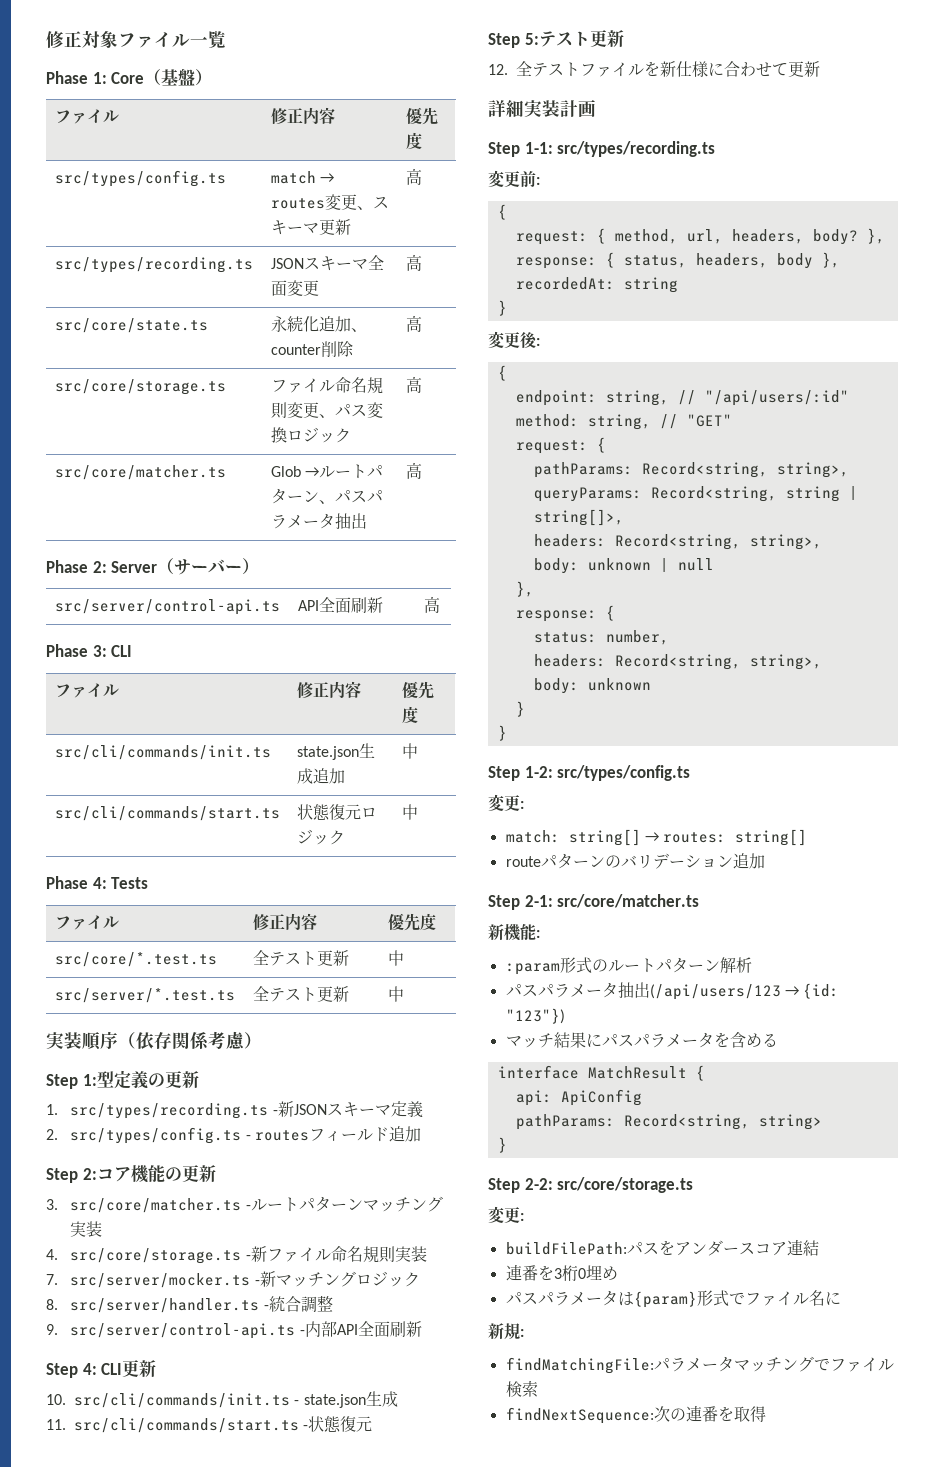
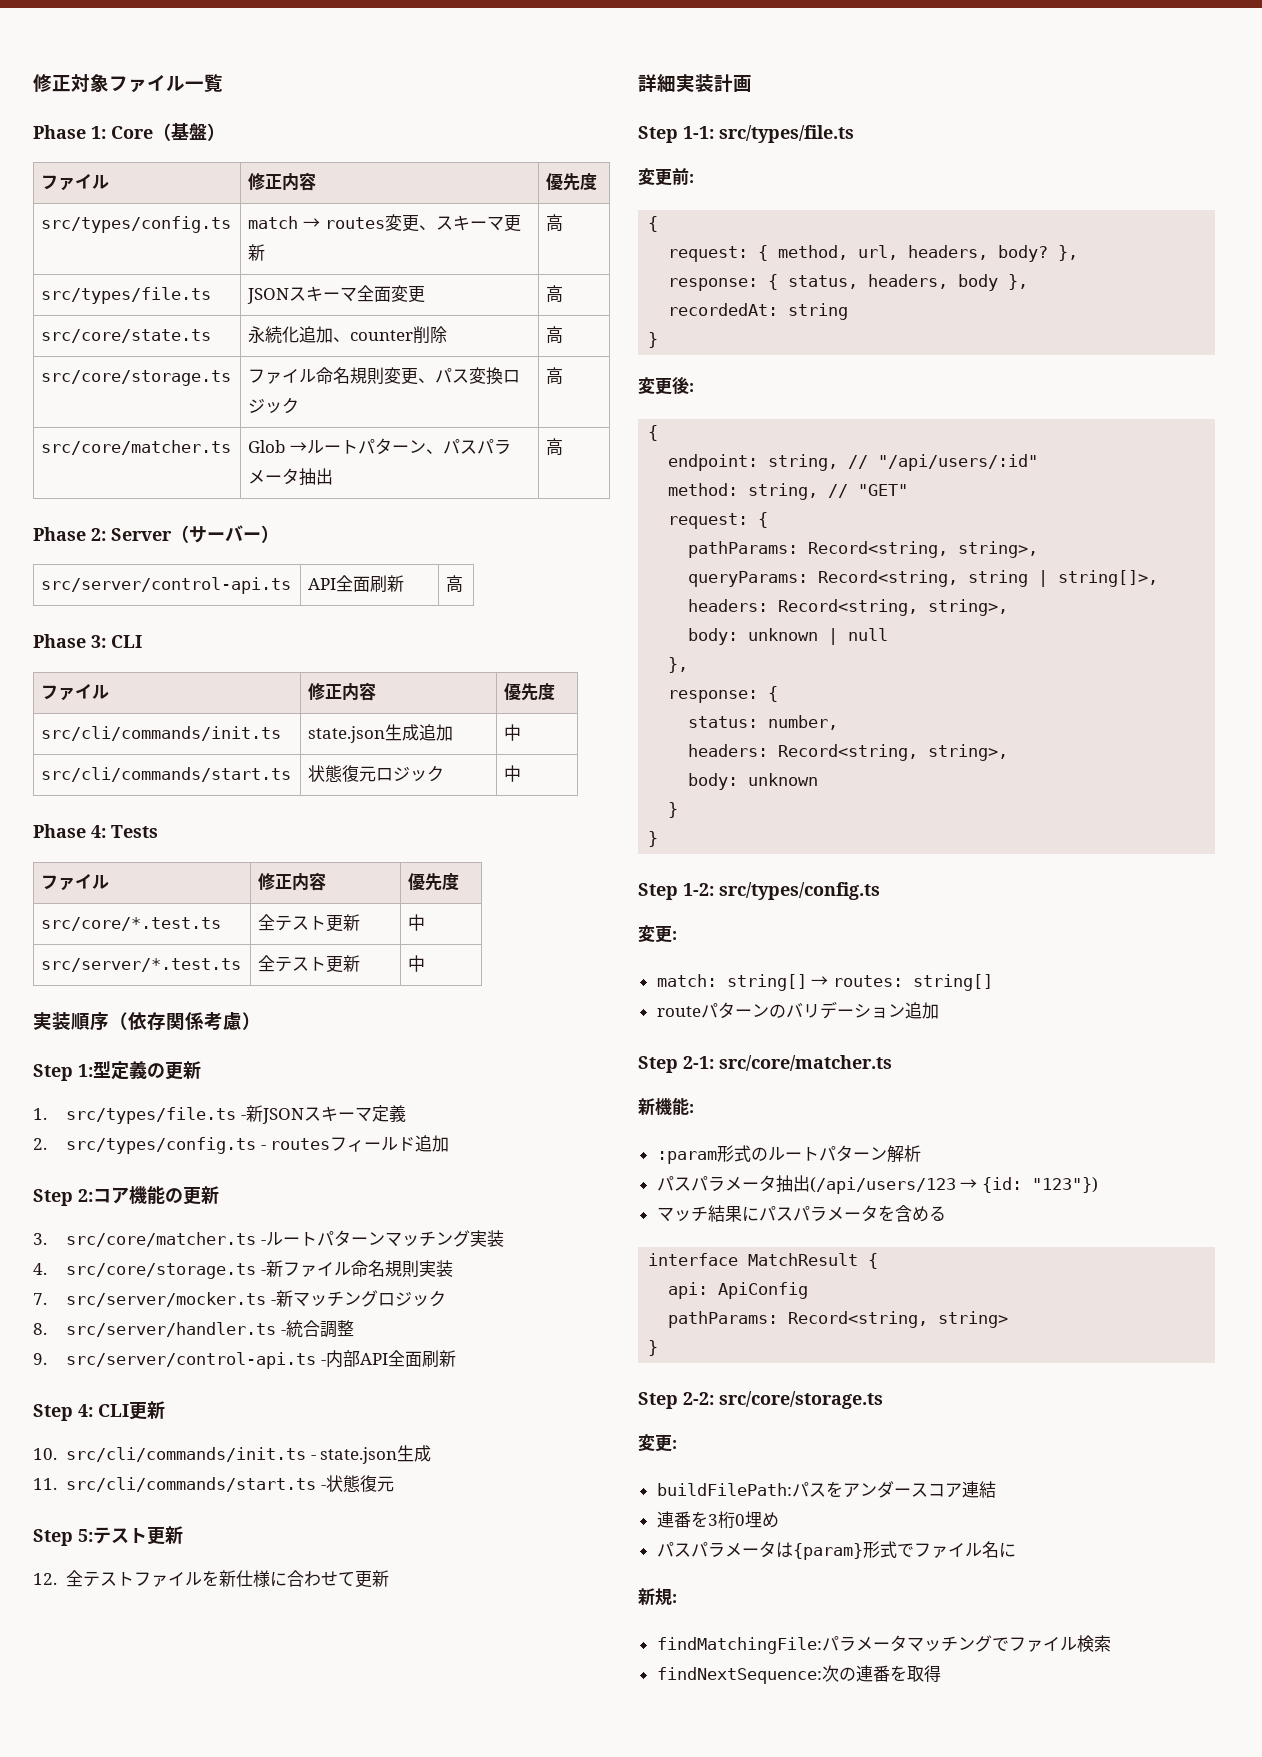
[54,257,253,273] src/types/recording.ts -> [41,287,212,304] src/types/file.ts
[70,1103,269,1119] src/types/recording.ts -> [66,1107,237,1124] src/types/file.ts
[557,141,716,157] src/types/recording.ts -> [719,125,854,143] src/types/file.ts

